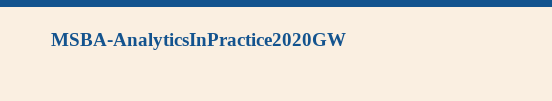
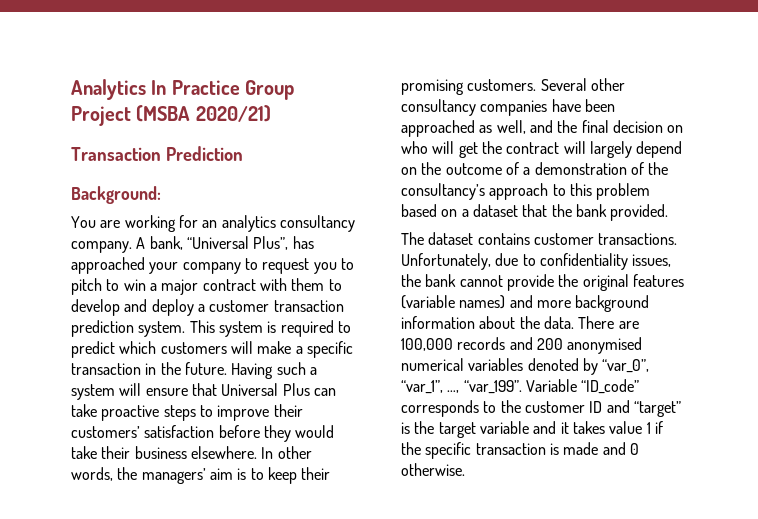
[51,33,346,50] MSBA-AnalyticsInPractice2020GW -> [71,79,295,100] [71,105,271,126] [71,146,243,161] [71,186,161,204] [71,215,355,232] [71,236,314,253] [71,257,354,274] [71,278,342,295] [71,299,344,316] [71,320,351,337] [71,341,353,358] [71,362,317,379] [71,383,336,400] [71,404,303,421] [71,425,335,442] [71,446,312,459] [71,467,331,484] [401,78,625,95] [401,99,615,116] [401,120,684,137] [401,141,683,158] [401,162,669,175] [401,183,651,200] [401,204,669,221] [401,232,678,245] [401,253,672,270] [401,274,684,291] [401,295,650,312] [401,316,639,329] [401,337,643,354] [401,358,650,375] [401,379,640,394] [401,400,681,417] [401,421,663,438] [401,442,639,459] [401,463,465,476] Analytics In Practice Group Project (MSBA 2020/21) // Transaction Prediction // Background: // You are working for an analytics consultancy company. A bank, “Universal Plus”, has approached your company to request you to pitch to win a major contract with them to develop and deploy a customer transaction prediction system. This system is required to predict which customers will make a specific transaction in the future. Having such a system will ensure that Universal Plus can take proactive steps to improve their customers’ satisfaction before they would take their business elsewhere. In other words, the managers’ aim is to keep their promising customers. Several other consultancy companies have been approached as well, and the final decision on who will get the contract will largely depend on the outcome of a demonstration of the consultancy’s approach to this problem based on a dataset that the bank provided. // The dataset contains customer transactions. Unfortunately, due to confidentiality issues, the bank cannot provide the original features (variable names) and more background information about the data. There are 100,000 records and 200 anonymised numerical variables denoted by “var_0”, “var_1”, …, “var_199”. Variable “ID_code” corresponds to the customer ID and “target” is the target variable and it takes value 1 if the specific transaction is made and 0 otherwise.

